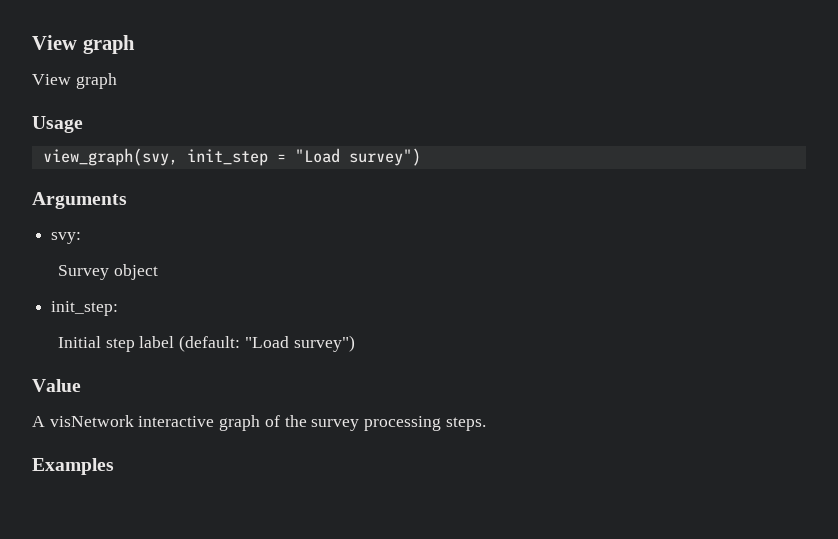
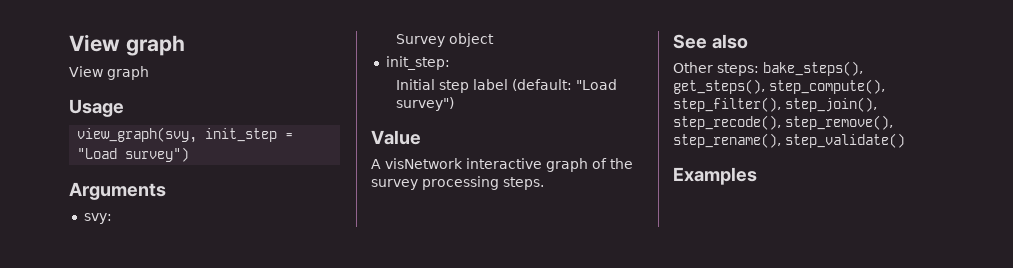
(486, 424) none -> [673,34,748,49] [673,61,863,76] [673,79,885,94] [673,97,877,112] [673,115,893,130] [673,133,905,148] // See also // Other steps: bake_steps(), get_steps(), step_compute(), step_filter(), step_join(), step_recode(), step_remove(), step_rename(), step_validate()

